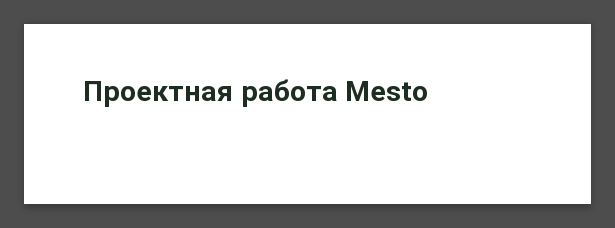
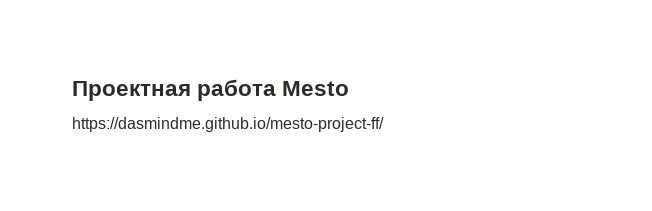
(429, 91) none -> [72,117,384,132] // https://dasmindme.github.io/mesto-project-ff/

